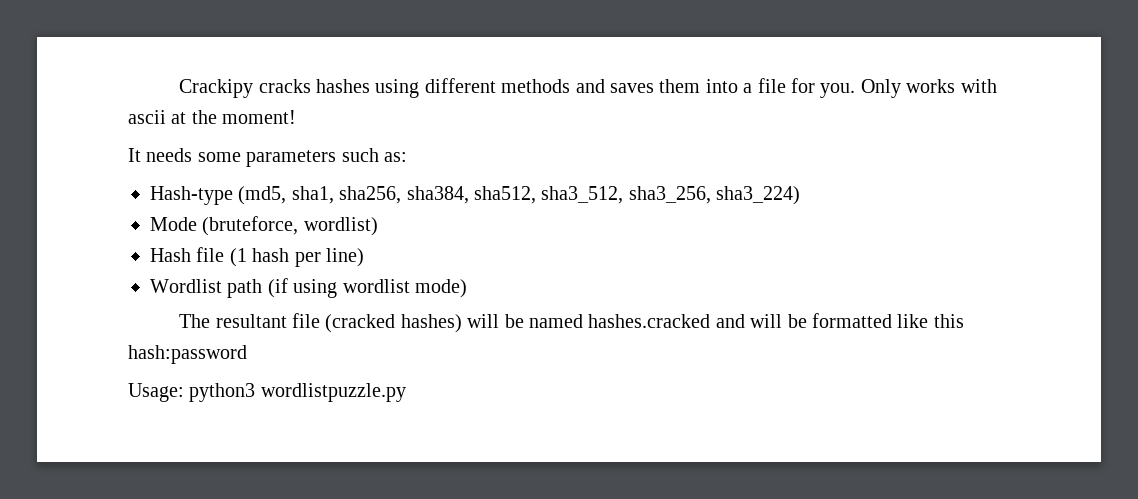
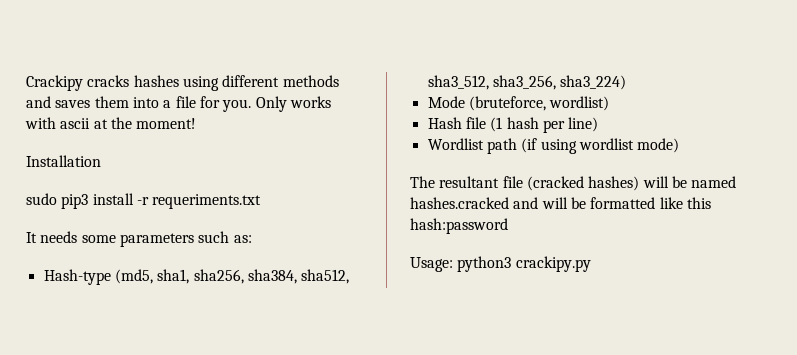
(297, 117) none -> [26,155,101,167] [26,193,262,209] // Installation // sudo pip3 install -r requeriments.txt
[260,383,406,402] wordlistpuzzle.py -> [515,256,591,272] crackipy.py

